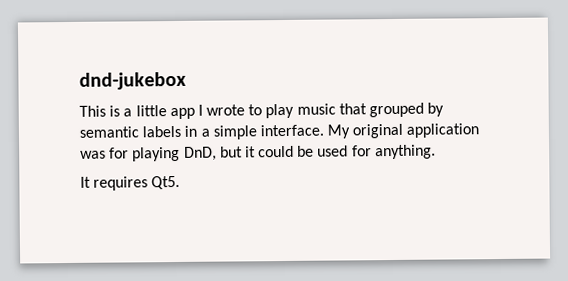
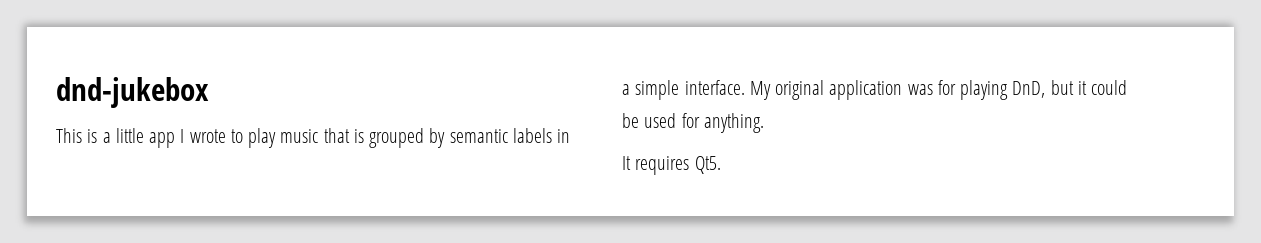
(367, 109) none -> [353,129,364,143] is

